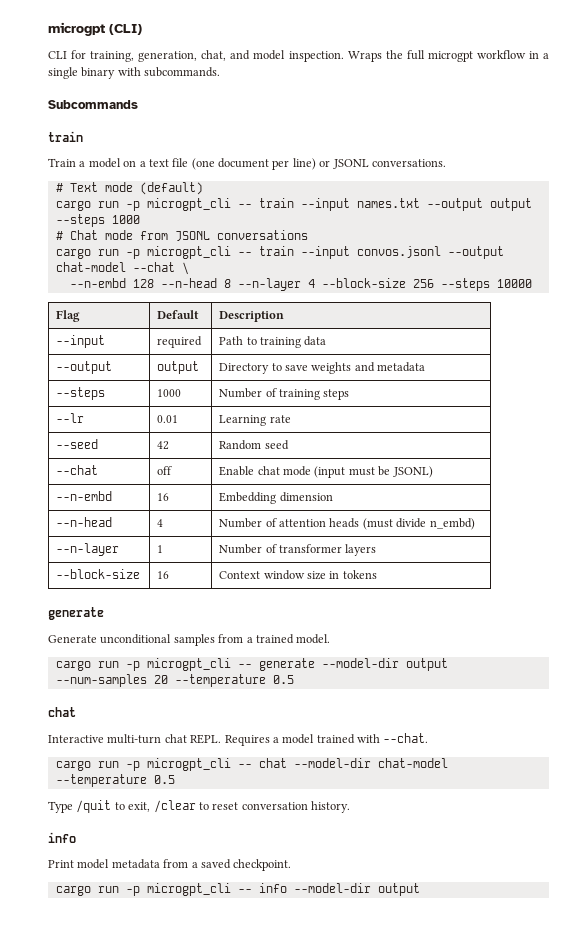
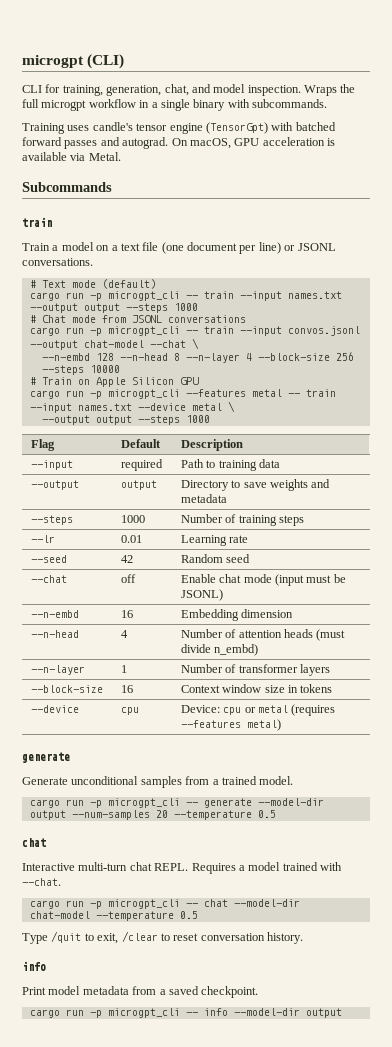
(221, 72) none -> [22,122,336,134] [22,137,335,149] [22,152,121,161] // Training uses candle's tensor engine (TensorGpt) with batched forward passes and autograd. On macOS, GPU acceleration is available via Metal.
(532, 283) none -> [29,377,199,387] [29,389,336,399] [29,401,235,413] [41,415,210,425] // # Train on Apple Silicon GPU // cargo run -p microgpt_cli --features metal -- train --input names.txt --device metal \ // --output output --steps 1000
(377, 574) none -> [30,705,79,713] [120,707,139,715] [180,704,336,716] [180,719,281,731] // --device | cpu | Device: cpu or metal (requires --features metal)

